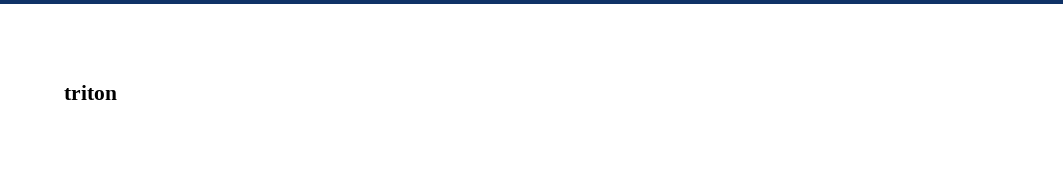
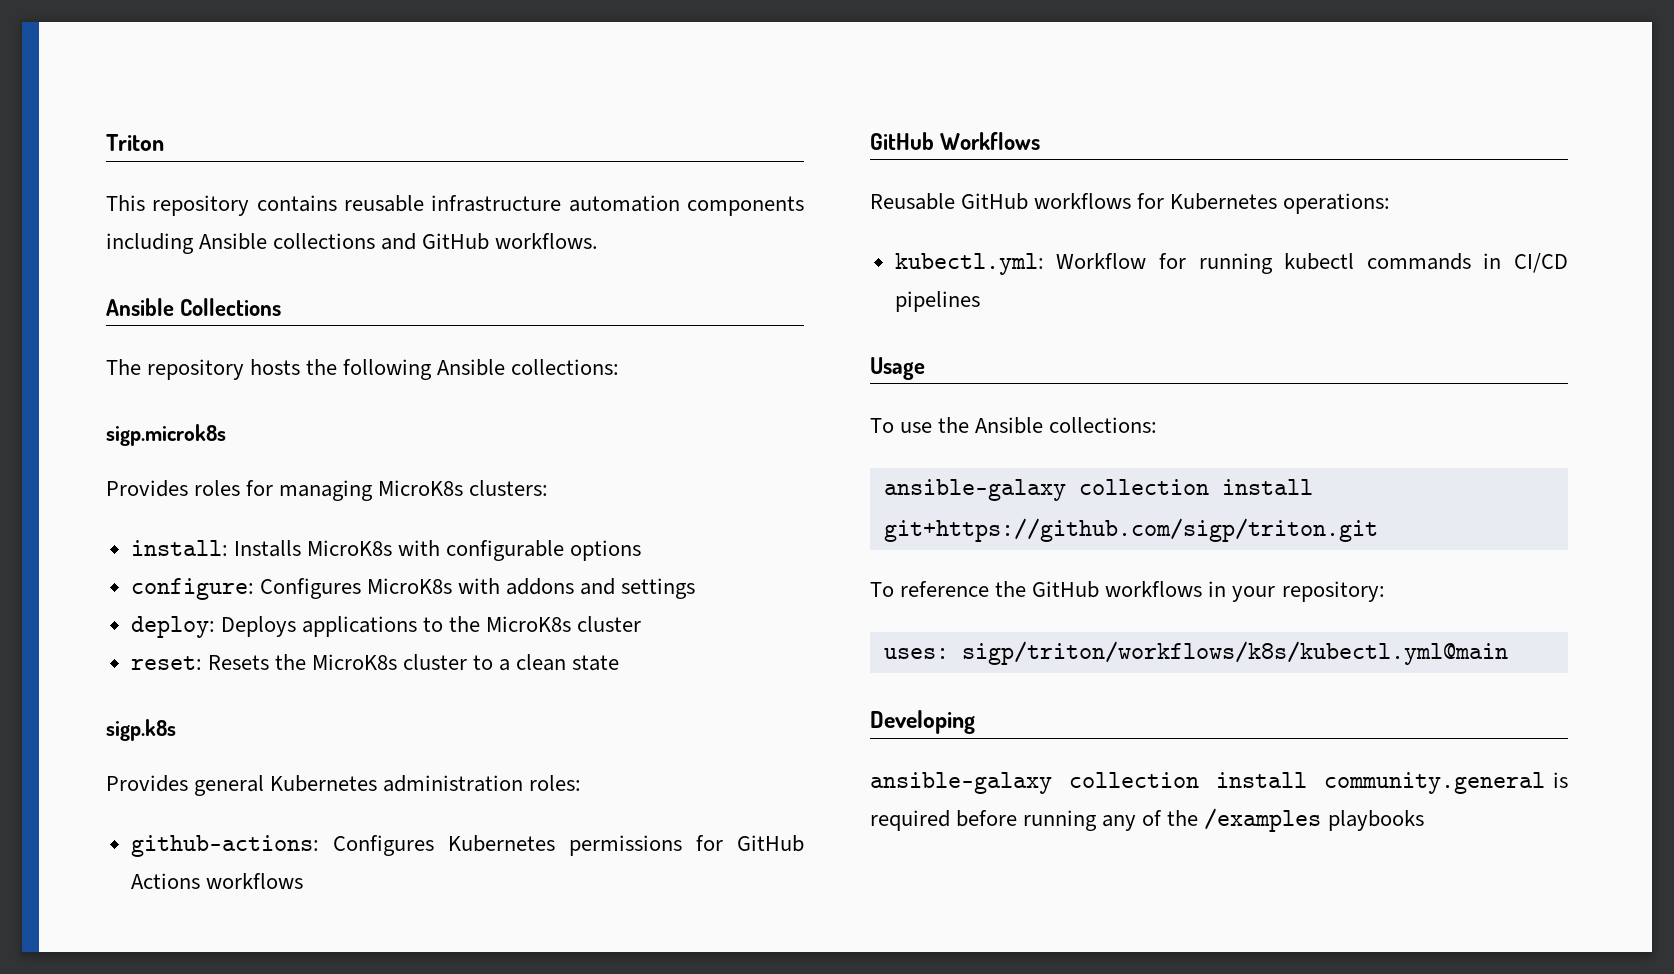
[64,85,117,100] triton -> [106,134,164,151] [106,195,804,216] [106,233,599,254] [106,298,282,316] [106,359,620,380] [106,424,226,446] [106,480,549,501] [130,540,642,561] [130,578,696,600] [130,616,642,638] [130,654,620,671] [106,719,176,741] [106,775,582,796] [130,835,804,857] [130,873,303,889] [870,132,1041,150] [870,193,1391,214] [894,253,1569,275] [894,291,980,312] [870,357,925,380] [870,417,1158,434] [883,479,1313,501] [883,518,1378,542] [870,581,1385,602] [883,641,1508,665] [870,710,975,734] [870,772,1568,794] [870,808,1424,832] Triton // This repository contains reusable infrastructure automation components including Ansible collections and GitHub workflows. // Ansible Collections // The repository hosts the following Ansible collections: // sigp.microk8s // Provides roles for managing MicroK8s clusters: // install: Installs MicroK8s with configurable options // configure: Configures MicroK8s with addons and settings // deploy: Deploys applications to the MicroK8s cluster // reset: Resets the MicroK8s cluster to a clean state // sigp.k8s // Provides general Kubernetes administration roles: // github-actions: Configures Kubernetes permissions for GitHub Actions workflows // GitHub Workflows // Reusable GitHub workflows for Kubernetes operations: // kubectl.yml: Workflow for running kubectl commands in CI/CD pipelines // Usage // To use the Ansible collections: // ansible-galaxy collection install git+https://github.com/sigp/triton.git // To reference the GitHub workflows in your repository: // uses: sigp/triton/workflows/k8s/kubectl.yml@main // Developing // ansible-galaxy collection install community.general is required before running any of the /examples playbooks

